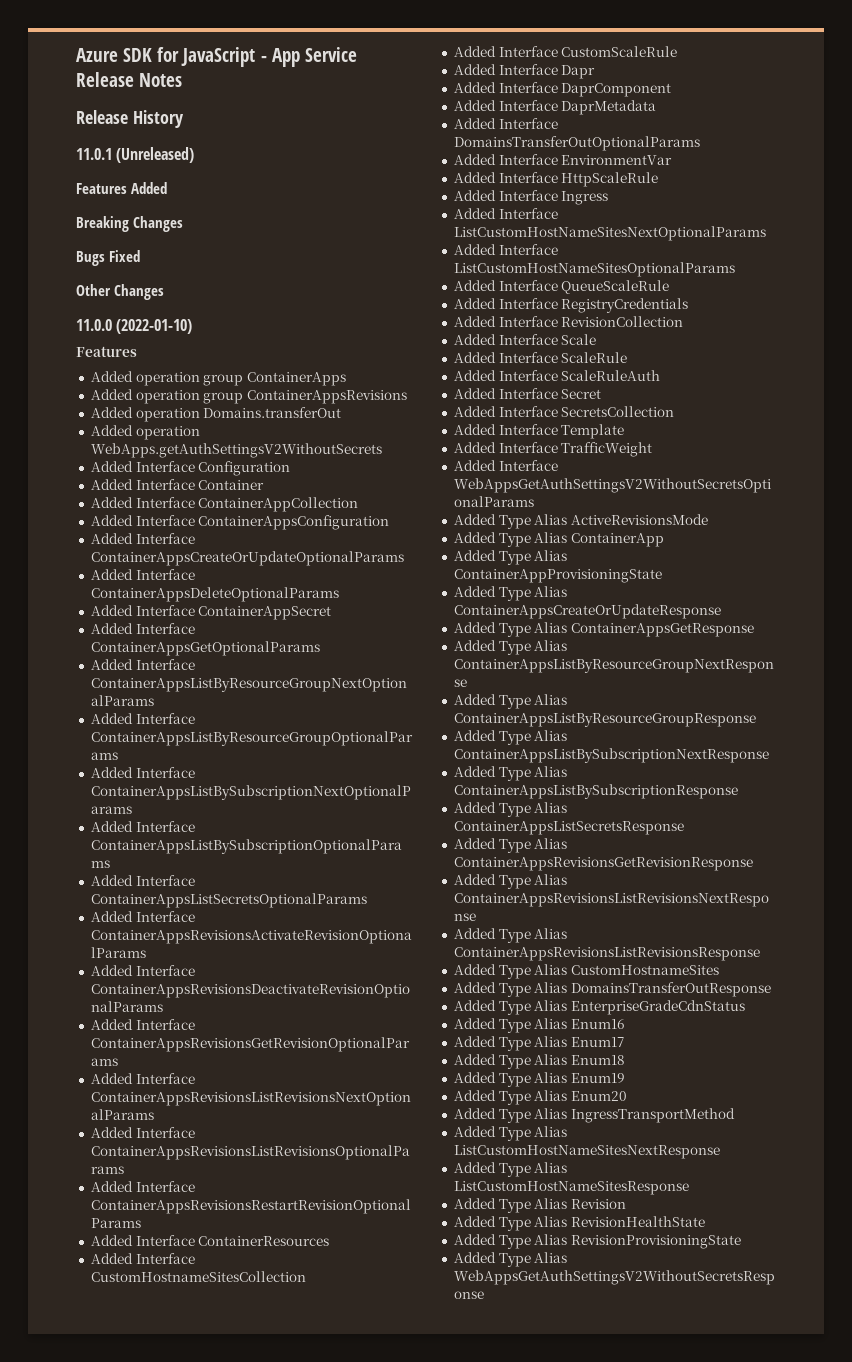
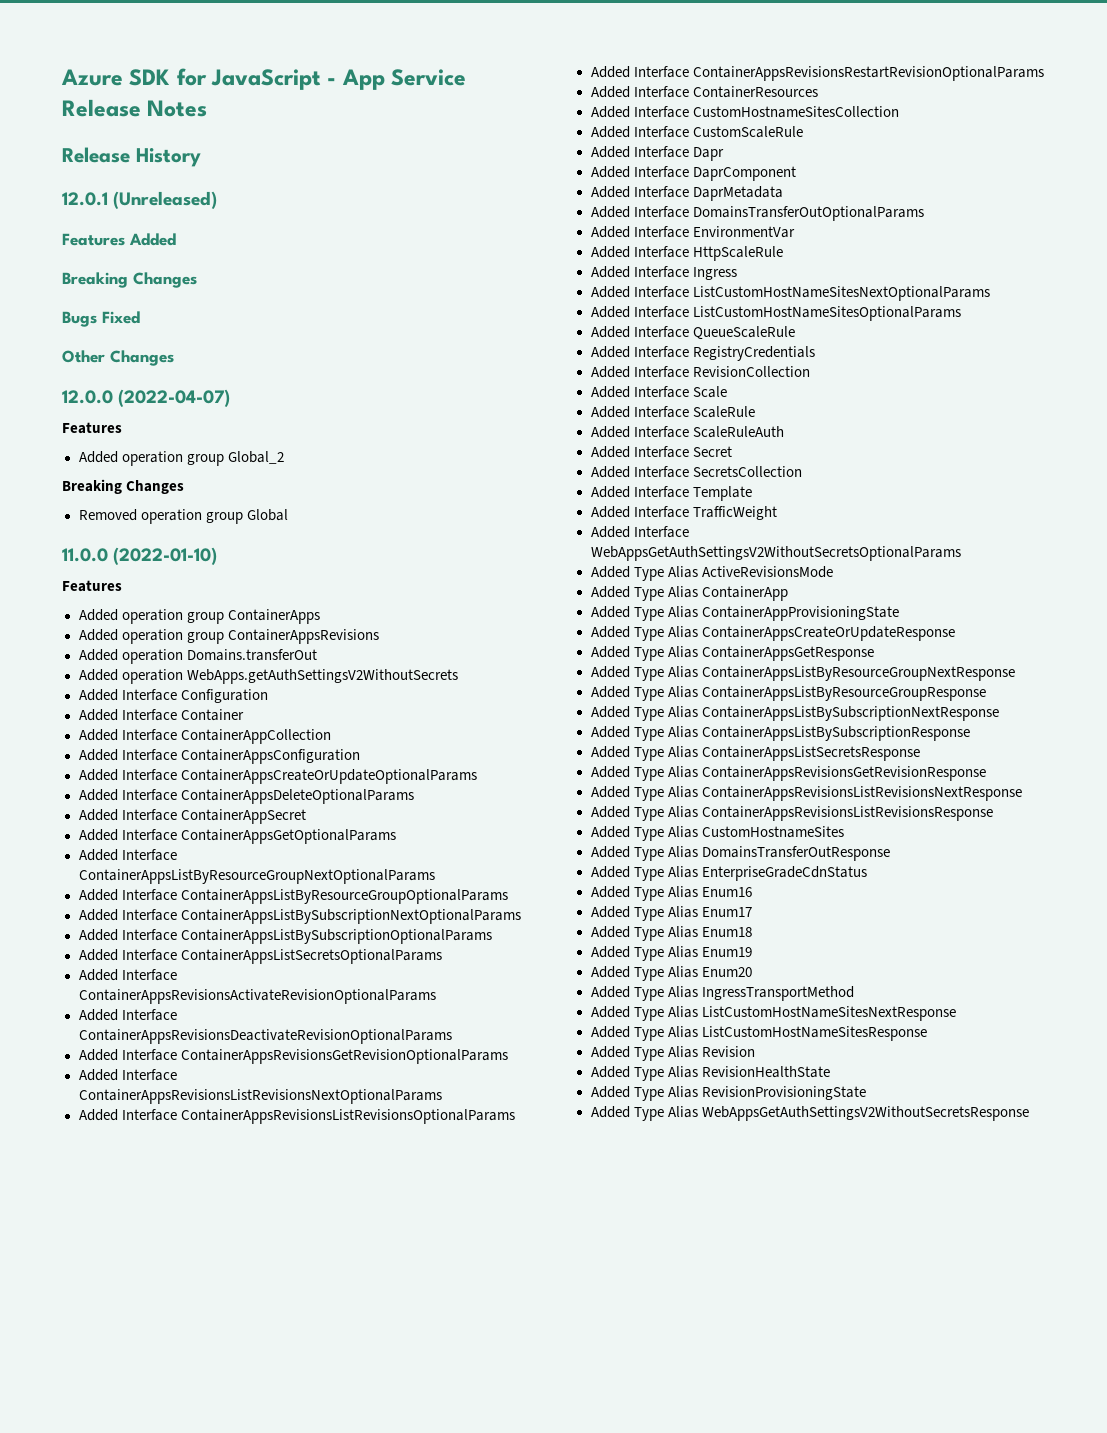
[76,148,112,160] 11.0.1 -> [62,192,108,206] 12.0.1
(165, 292) none -> [62,389,231,407] [62,422,122,434] [78,451,284,466] [62,479,185,494] [78,509,288,524] // 12.0.0 (2022-04-07) // Features // Added operation group Global_2 // Breaking Changes // Removed operation group Global

